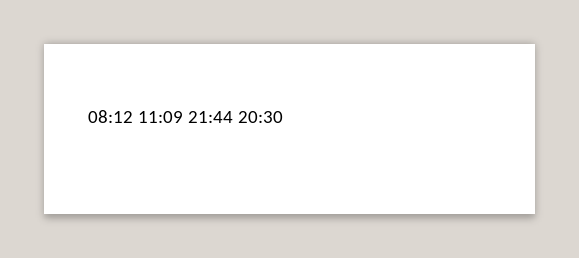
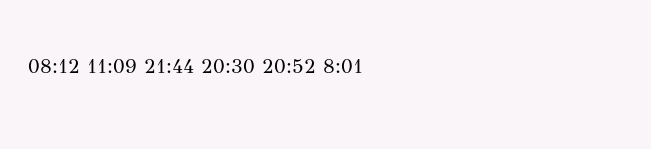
(283, 117) none -> [262,59,363,74] 20:52 8:01

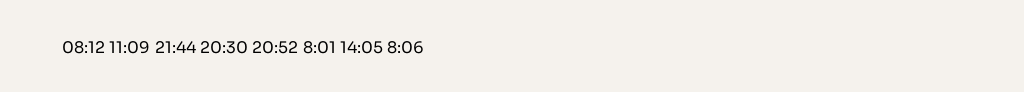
(363, 66) none -> [339,41,425,54] 14:05 8:06

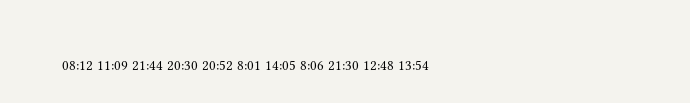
(425, 47) none -> [328,60,429,71] 21:30 12:48 13:54

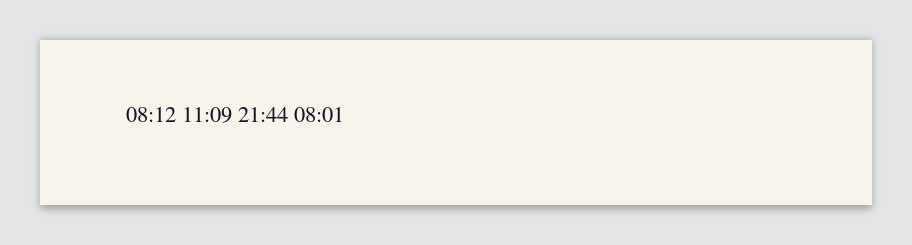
[167,60,429,71] 20:30 20:52 8:01 14:05 8:06 21:30 12:48 13:54 -> [294,107,345,122] 08:01

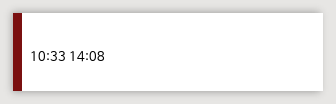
[126,107,345,123] 08:12 11:09 21:44 08:01 -> [30,51,106,62] 10:33 14:08

